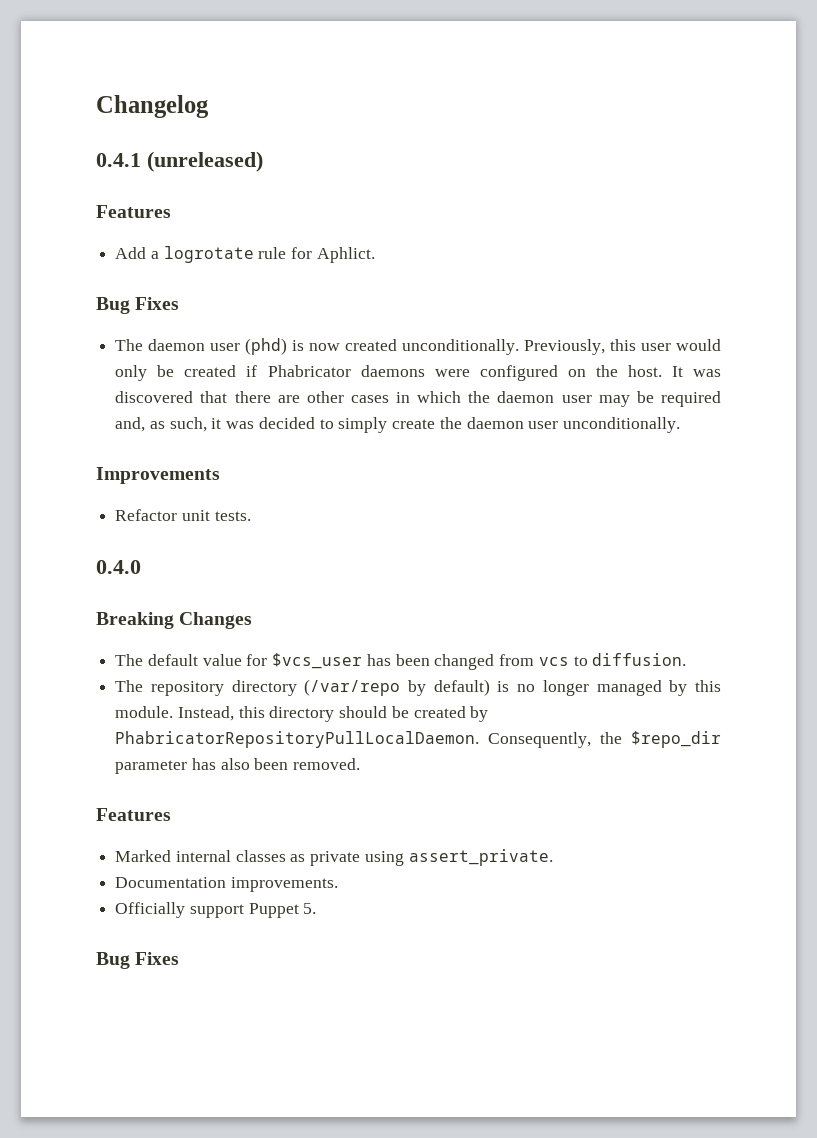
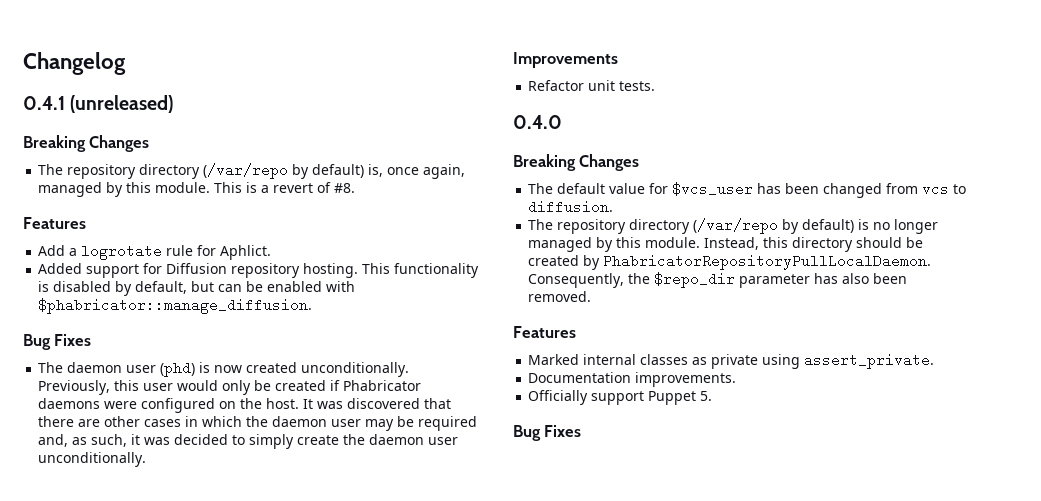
(263, 161) none -> [23,135,150,152] [38,163,466,179] [38,182,356,197] // Breaking Changes // The repository directory (/var/repo by default) is, once again, managed by this module. This is a revert of #8.
(375, 255) none -> [38,263,480,278] [38,281,356,296] [38,298,313,314] // Added support for Diffusion repository hosting. This functionality is disabled by default, but can be enabled with $phabricator::manage_diffusion.

